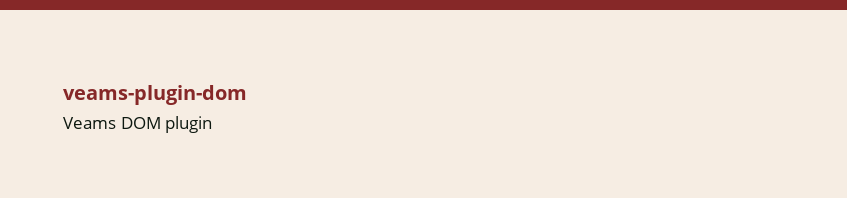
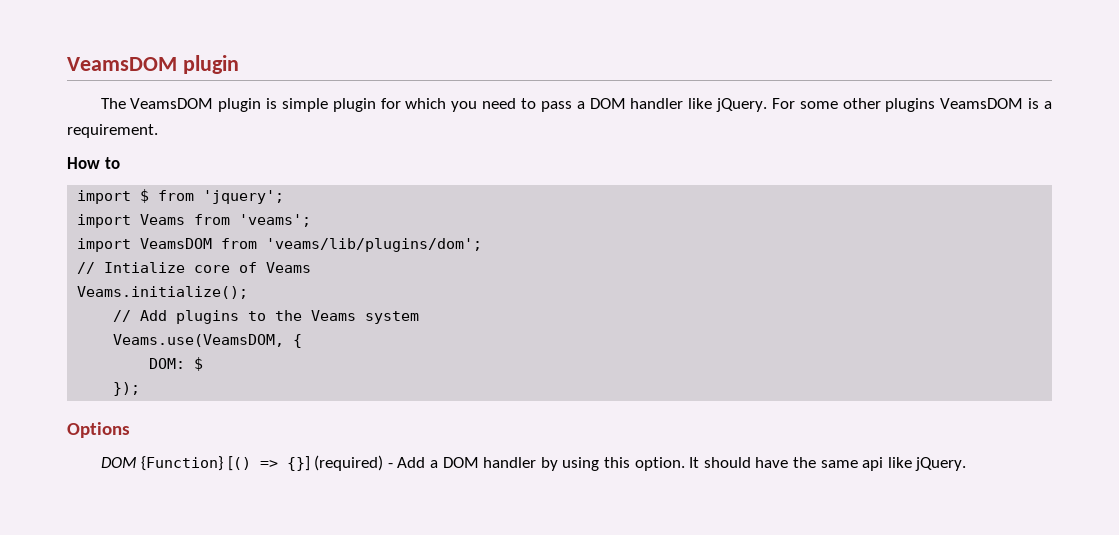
[63,85,247,105] [63,116,213,133] veams-plugin-dom // Veams DOM plugin -> [67,55,239,74] [100,98,1053,112] [67,124,158,138] [67,157,120,169] [77,189,285,204] [77,214,312,228] [77,238,483,252] [77,262,312,274] [77,286,249,299] [113,310,420,324] [113,334,303,348] [149,357,204,371] [113,382,141,396] [67,422,130,438] [100,455,967,471] VeamsDOM plugin // The VeamsDOM plugin is simple plugin for which you need to pass a DOM handler like jQuery. For some other plugins VeamsDOM is a requirement. // How to // import $ from 'jquery'; // import Veams from 'veams'; // import VeamsDOM from 'veams/lib/plugins/dom'; // // Intialize core of Veams // Veams.initialize(); // // Add plugins to the Veams system // Veams.use(VeamsDOM, { // DOM: $ // }); // Options // DOM {Function} [() => {}] (required) - Add a DOM handler by using this option. It should have the same api like jQuery.

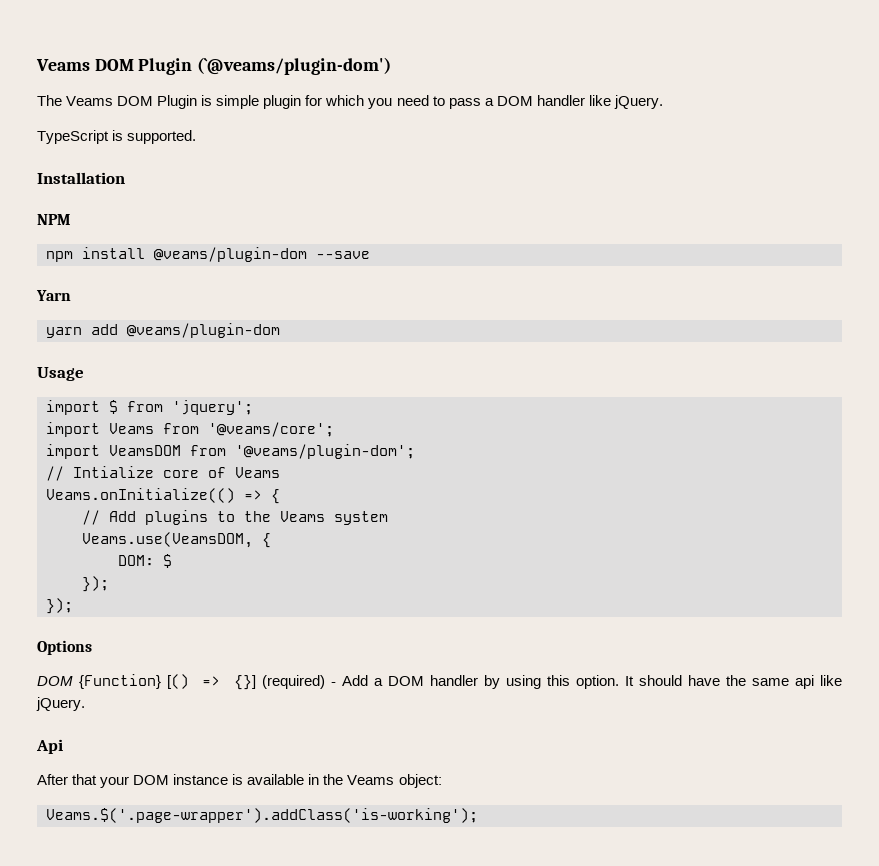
[67,55,239,74] [100,98,262,112] VeamsDOM plugin // The VeamsDOM plugin -> [36,57,392,75] [37,95,198,109] Veams DOM Plugin (`@veams/plugin-dom') // The Veams DOM Plugin
[771,98,1053,112] [67,124,158,138] [67,157,120,169] For some other plugins VeamsDOM is a requirement. // How to -> [37,130,197,144] [37,172,125,184] [37,214,71,225] [46,247,370,262] [36,290,71,301] [46,323,280,338] [37,367,84,381] // TypeScript is supported. // Installation // NPM // npm install @veams/plugin-dom --save // Yarn // yarn add @veams/plugin-dom // Usage
[239,214,312,227] 'veams'; -> [208,422,334,437] '@veams/core';
[266,238,483,252] 'veams/lib/plugins/dom'; -> [235,444,415,459] '@veams/plugin-dom';
[77,286,249,299] Veams.initialize(); -> [46,488,280,504] Veams.onInitialize(() => {
(141, 389) none -> [46,598,73,614] // });
(967, 464) none -> [36,739,63,754] [37,774,442,788] [46,808,478,823] // Api // After that your DOM instance is available in the Veams object: // Veams.$('.page-wrapper').addClass('is-working');

